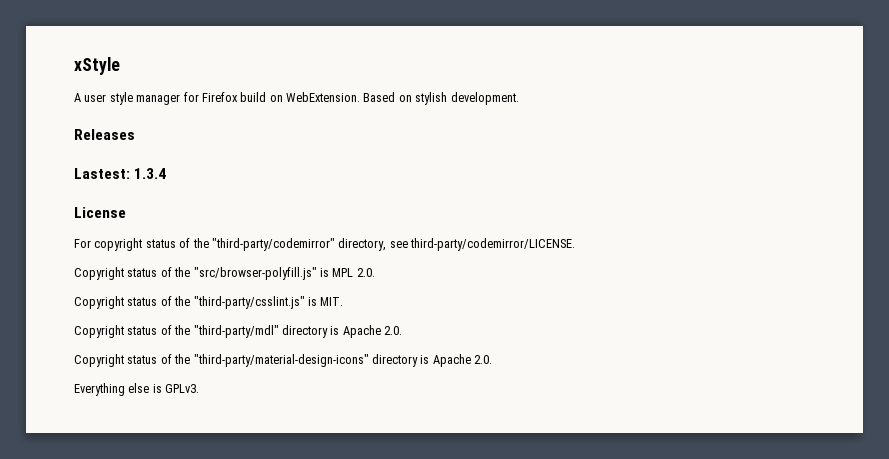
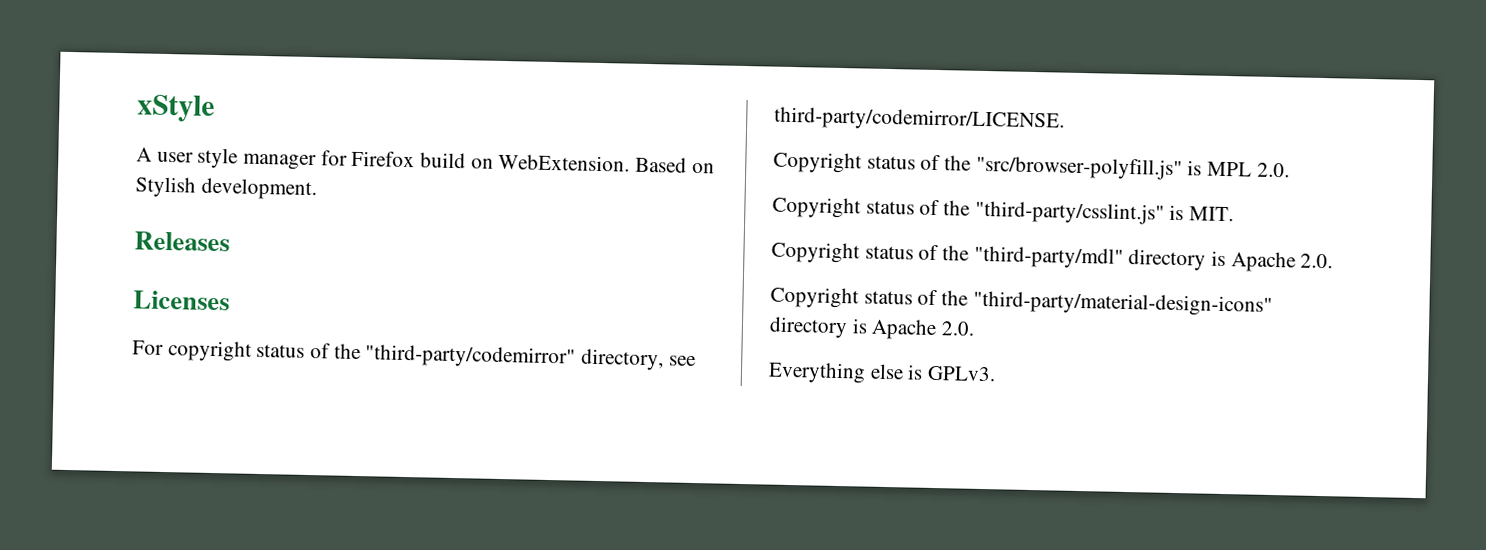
[415,92,448,105] stylish -> [135,176,196,198] Stylish
[74,168,167,179] [74,207,126,218] Lastest: 1.3.4 // License -> [133,290,230,311] Licenses

